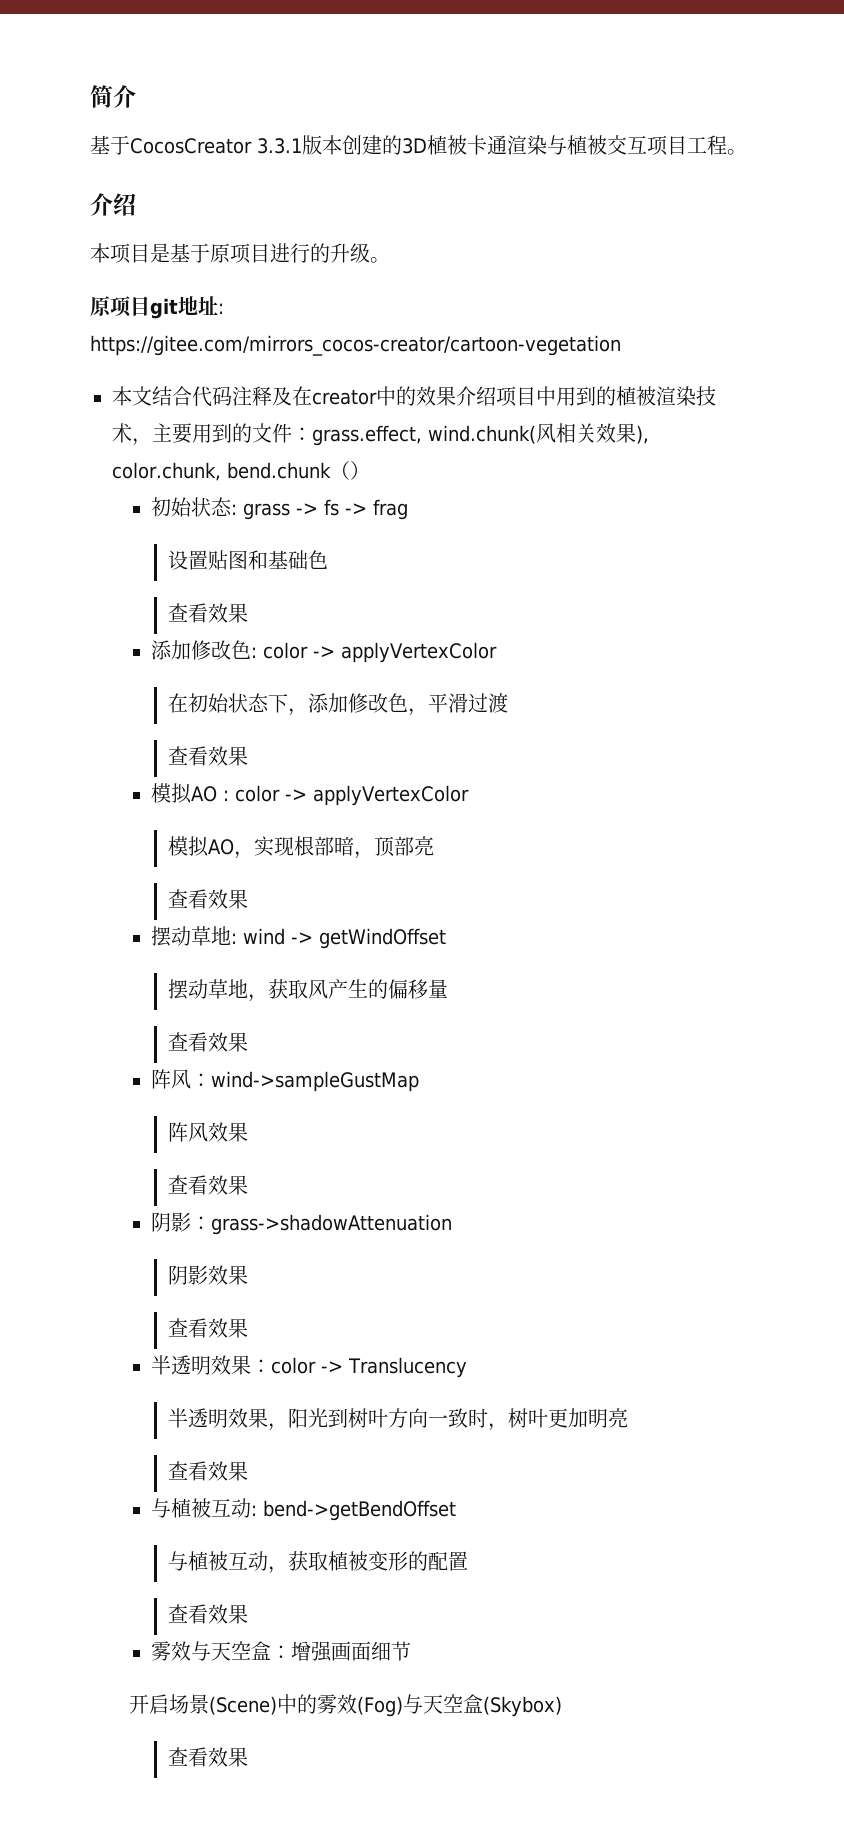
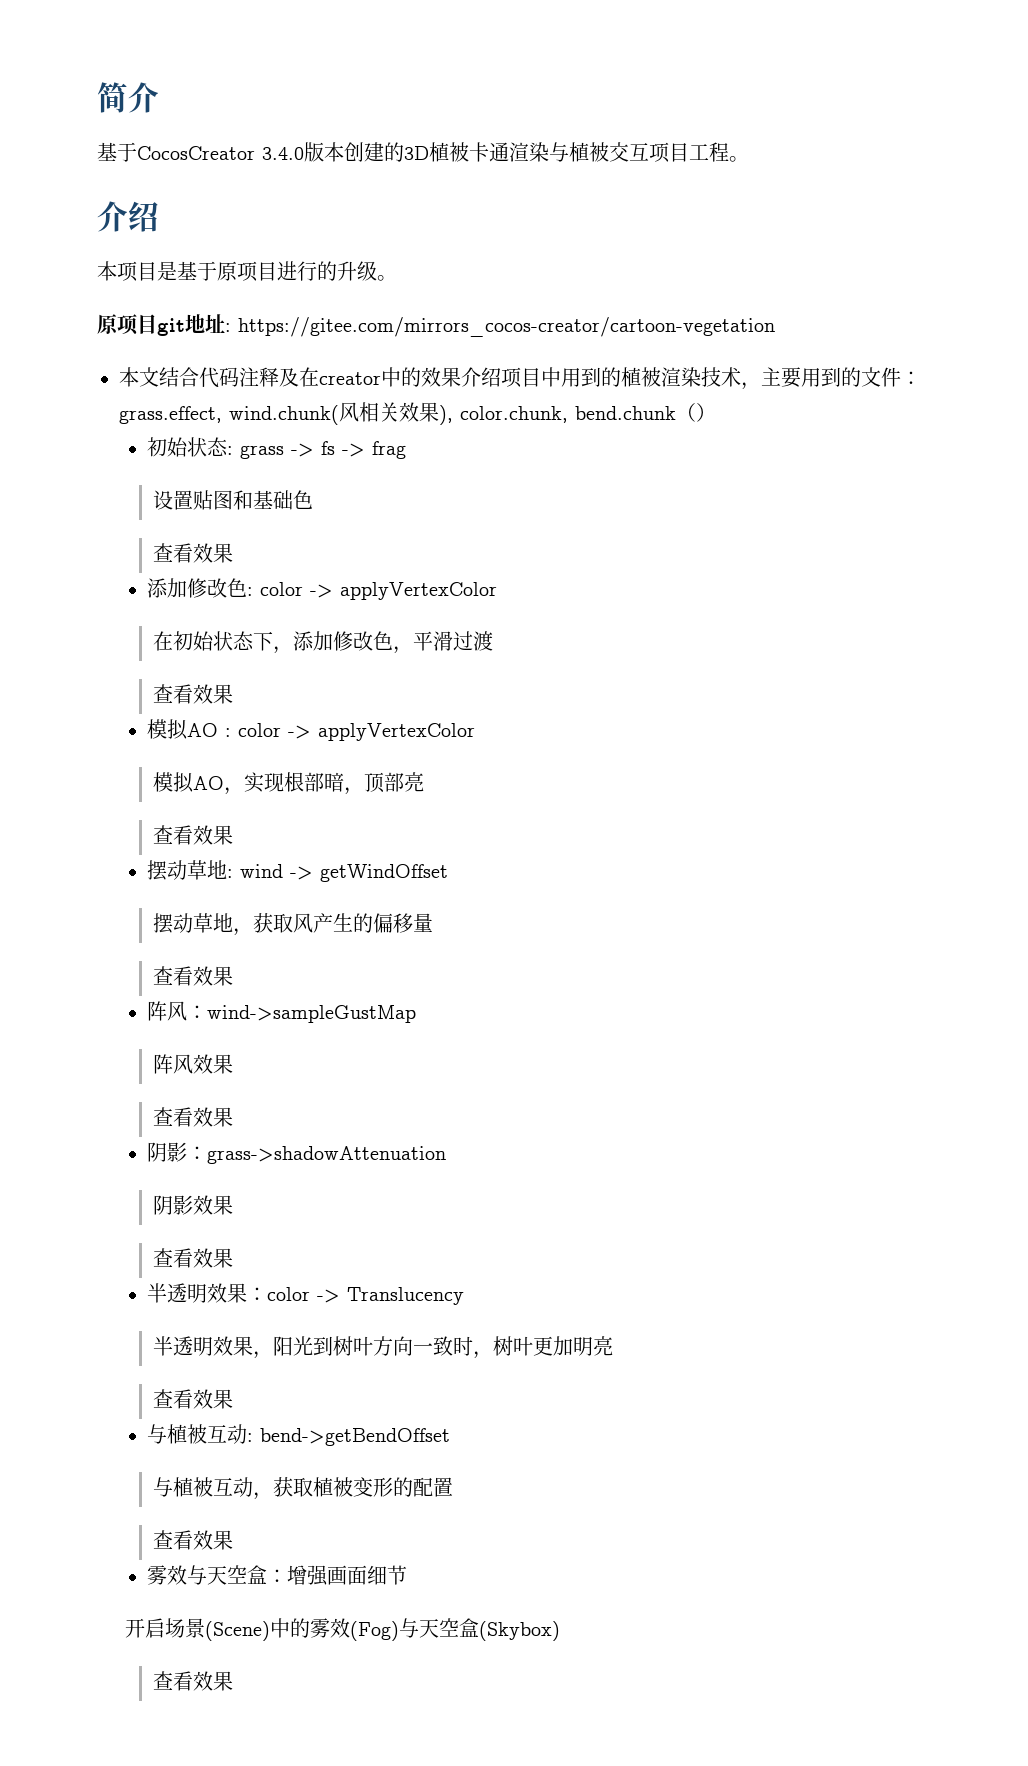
[257,138,302,154] 3.3.1 -> [262,147,304,160] 3.4.0

